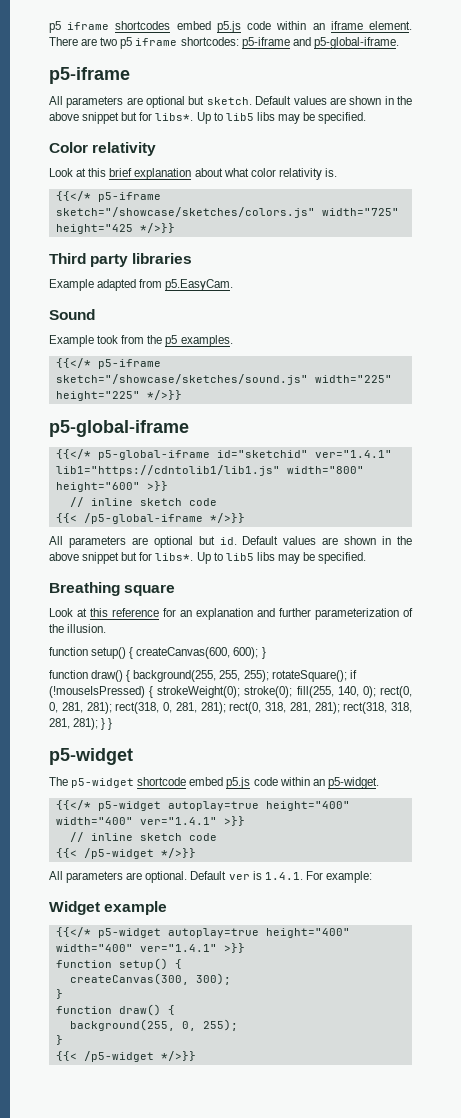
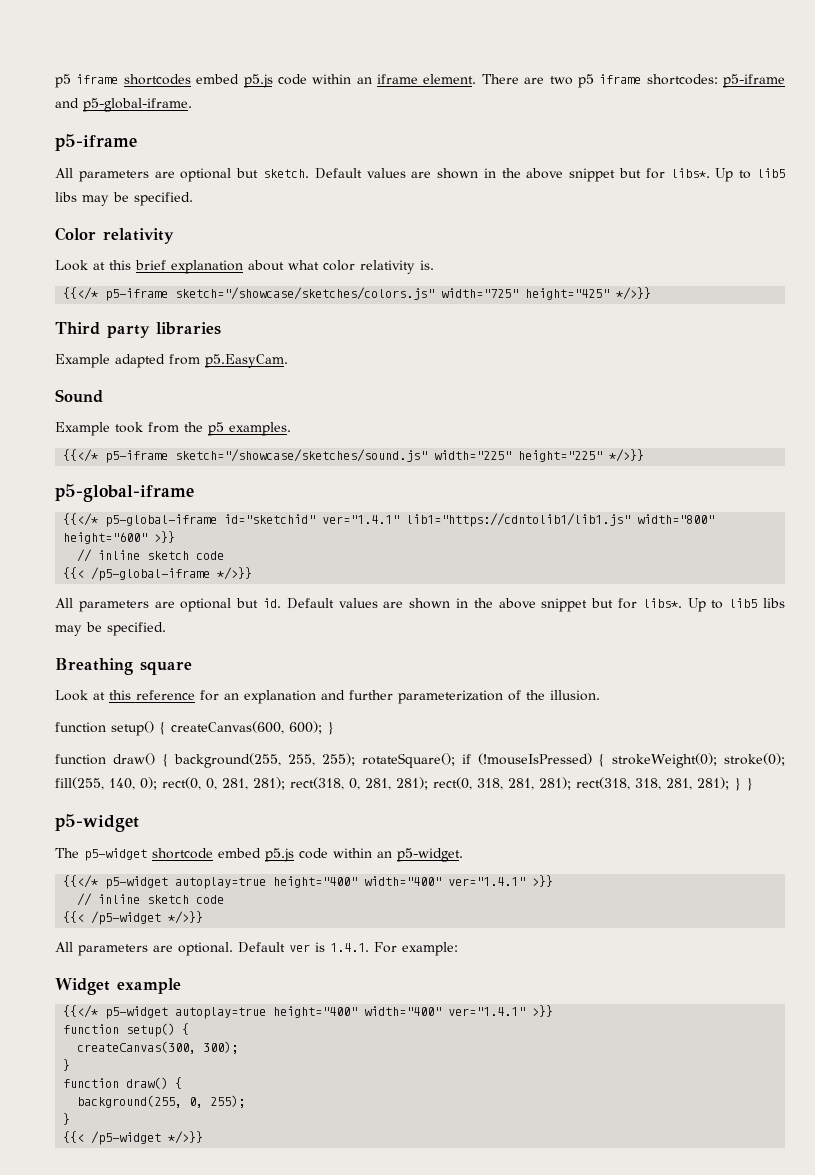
[55,224,133,234] height="425 -> [525,288,610,300] height="425"

